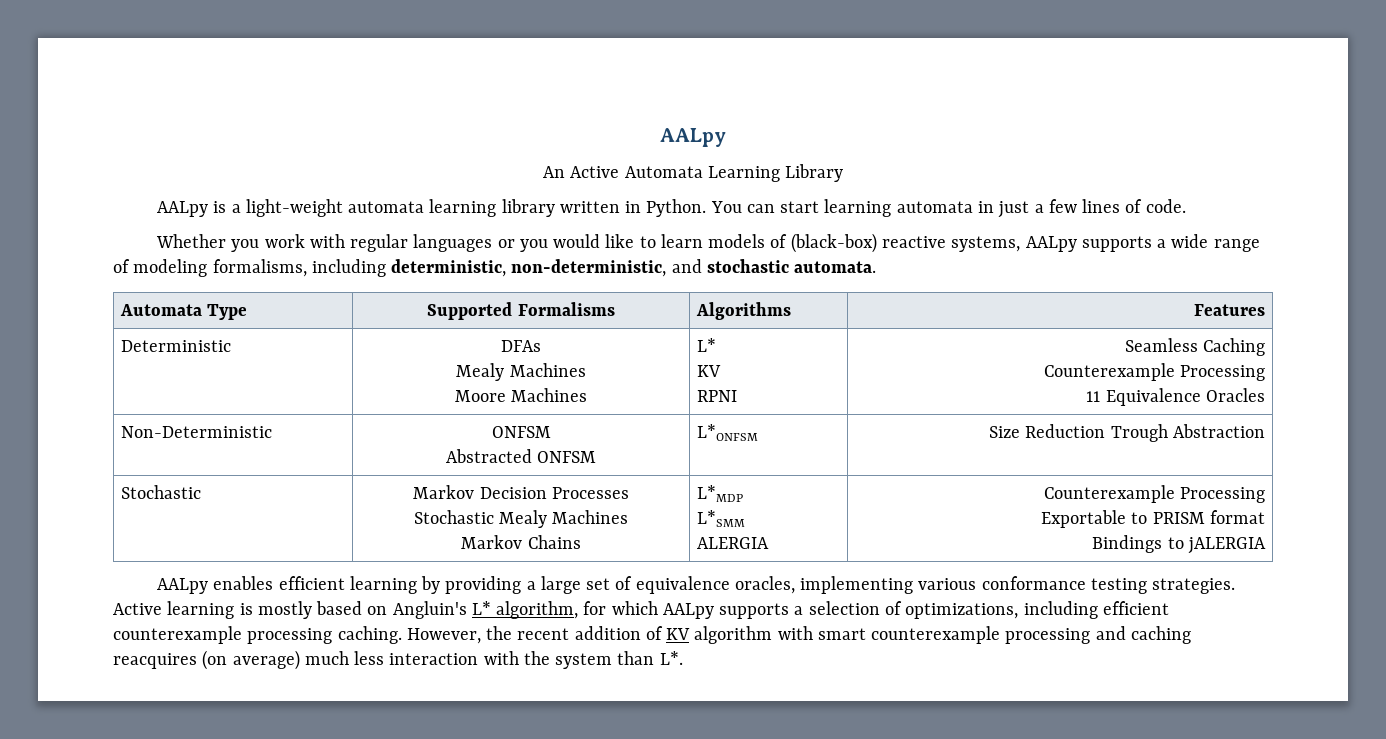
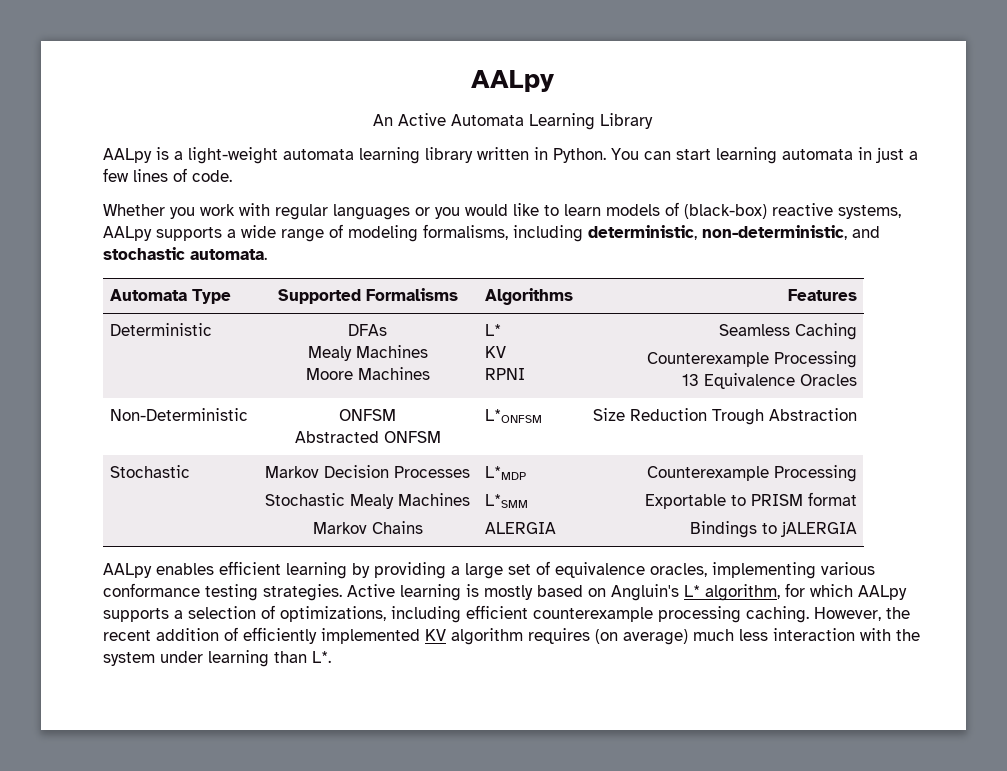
[1086,391,1101,402] 11 -> [681,374,699,386] 13
[666,626,1191,644] [113,653,197,669] KV algorithm with smart counterexample processing and caching reacquires -> [243,627,590,645] efficiently implemented KV algorithm requires
(613, 661) none -> [160,650,269,667] under learning

